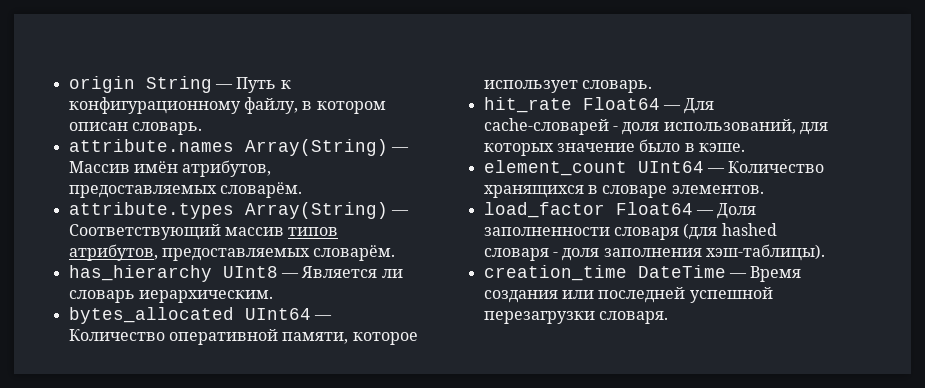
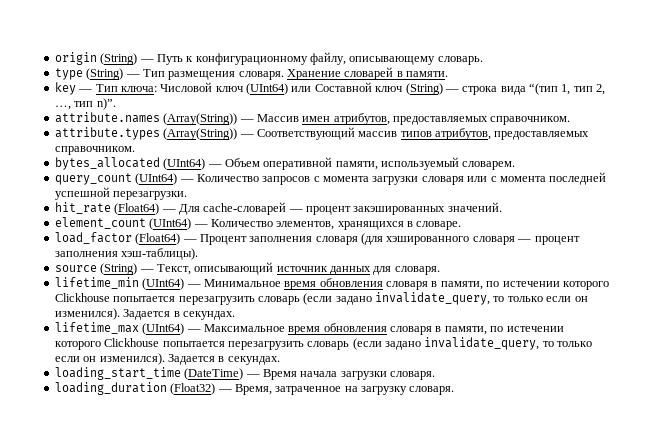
[145,76,212,93] String -> [100,53,138,65] (String)
[302,101,386,114] [68,122,202,135] в котором описан словарь. -> [349,56,483,65] [54,67,449,80] [54,82,606,95] [54,98,116,110] описывающему словарь. // type (String) — Тип размещения словаря. Хранение словарей в памяти. // key — Тип ключа: Числовой ключ (UInt64) или Составной ключ (String) — строка вида “(тип 1, тип 2, …, тип n)”.
[244,139,388,156] Array(String) -> [163,113,238,125] (Array(String))
[133,160,272,177] [68,182,302,198] имён атрибутов, предоставляемых словарём. -> [302,113,571,125] имен атрибутов, предоставляемых справочником.
[244,202,388,219] Array(String) -> [163,128,238,140] (Array(String))
[313,245,396,261] [68,265,403,282] [68,290,273,303] [68,307,332,324] [68,329,418,345] [483,80,652,93] словарём. // has_hierarchy UInt8 — Является ли словарь иерархическим. // bytes_allocated UInt64 — Количество оперативной памяти, которое использует словарь. -> [54,146,135,155] [54,157,516,170] [54,172,607,185] [54,187,188,200] справочником. // bytes_allocated (UInt64) — Объем оперативной памяти, используемый словарем. // query_count (UInt64) — Количество запросов с момента загрузки словаря или с момента последней успешной перезагрузки.
[582,97,660,110] Float64 -> [114,203,160,215] (Float64)
[612,119,828,135] [483,139,745,156] - доля использований, для которых значение было в кэше. -> [288,202,502,215] — процент закэшированных значений.
[637,161,825,173] UInt64 — Количество -> [149,218,335,230] (UInt64) — Количество элементов,
[602,185,764,198] словаре элементов. -> [416,221,462,230] словаре.
[615,202,757,219] [483,223,777,240] [483,244,825,261] [483,265,802,282] [483,287,773,303] [483,311,595,324] Float64 — Доля заполненности словаря (для hashed словаря - доля заполнения хэш-таблицы). // creation_time DateTime — Время создания или последней успешной перезагрузки -> [135,233,580,245] [54,248,199,260] [54,262,440,275] [54,277,609,290] [54,292,588,305] [54,308,235,320] [54,322,564,335] [54,337,593,350] [54,353,280,365] [54,367,435,380] [54,382,407,395] (Float64) — Процент заполнения словаря (для хэшированного словаря — процент заполнения хэш-таблицы). // source (String) — Текст, описывающий источник данных для словаря. // lifetime_min (UInt64) — Минимальное время обновления словаря в памяти, по истечении которого Clickhouse попытается перезагрузить словарь (если задано invalidate_query, то только если он изменился). Задается в секундах. // lifetime_max (UInt64) — Максимальное время обновления словаря в памяти, по истечении которого Clickhouse попытается перезагрузить словарь (если задано invalidate_query, то только если он изменился). Задается в секундах. // loading_start_time (DateTime) — Время начала загрузки словаря. // loading_duration (Float32) — Время, затраченное на загрузку

